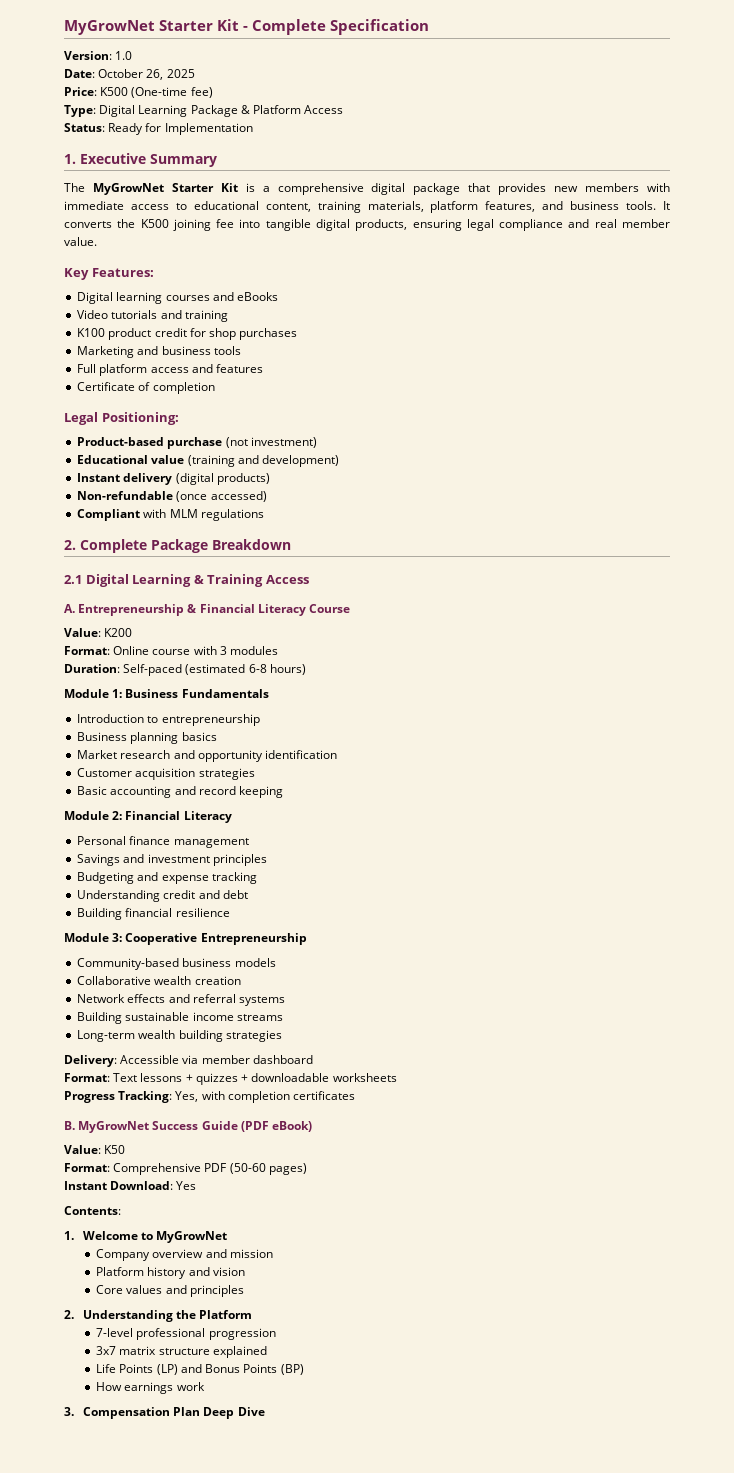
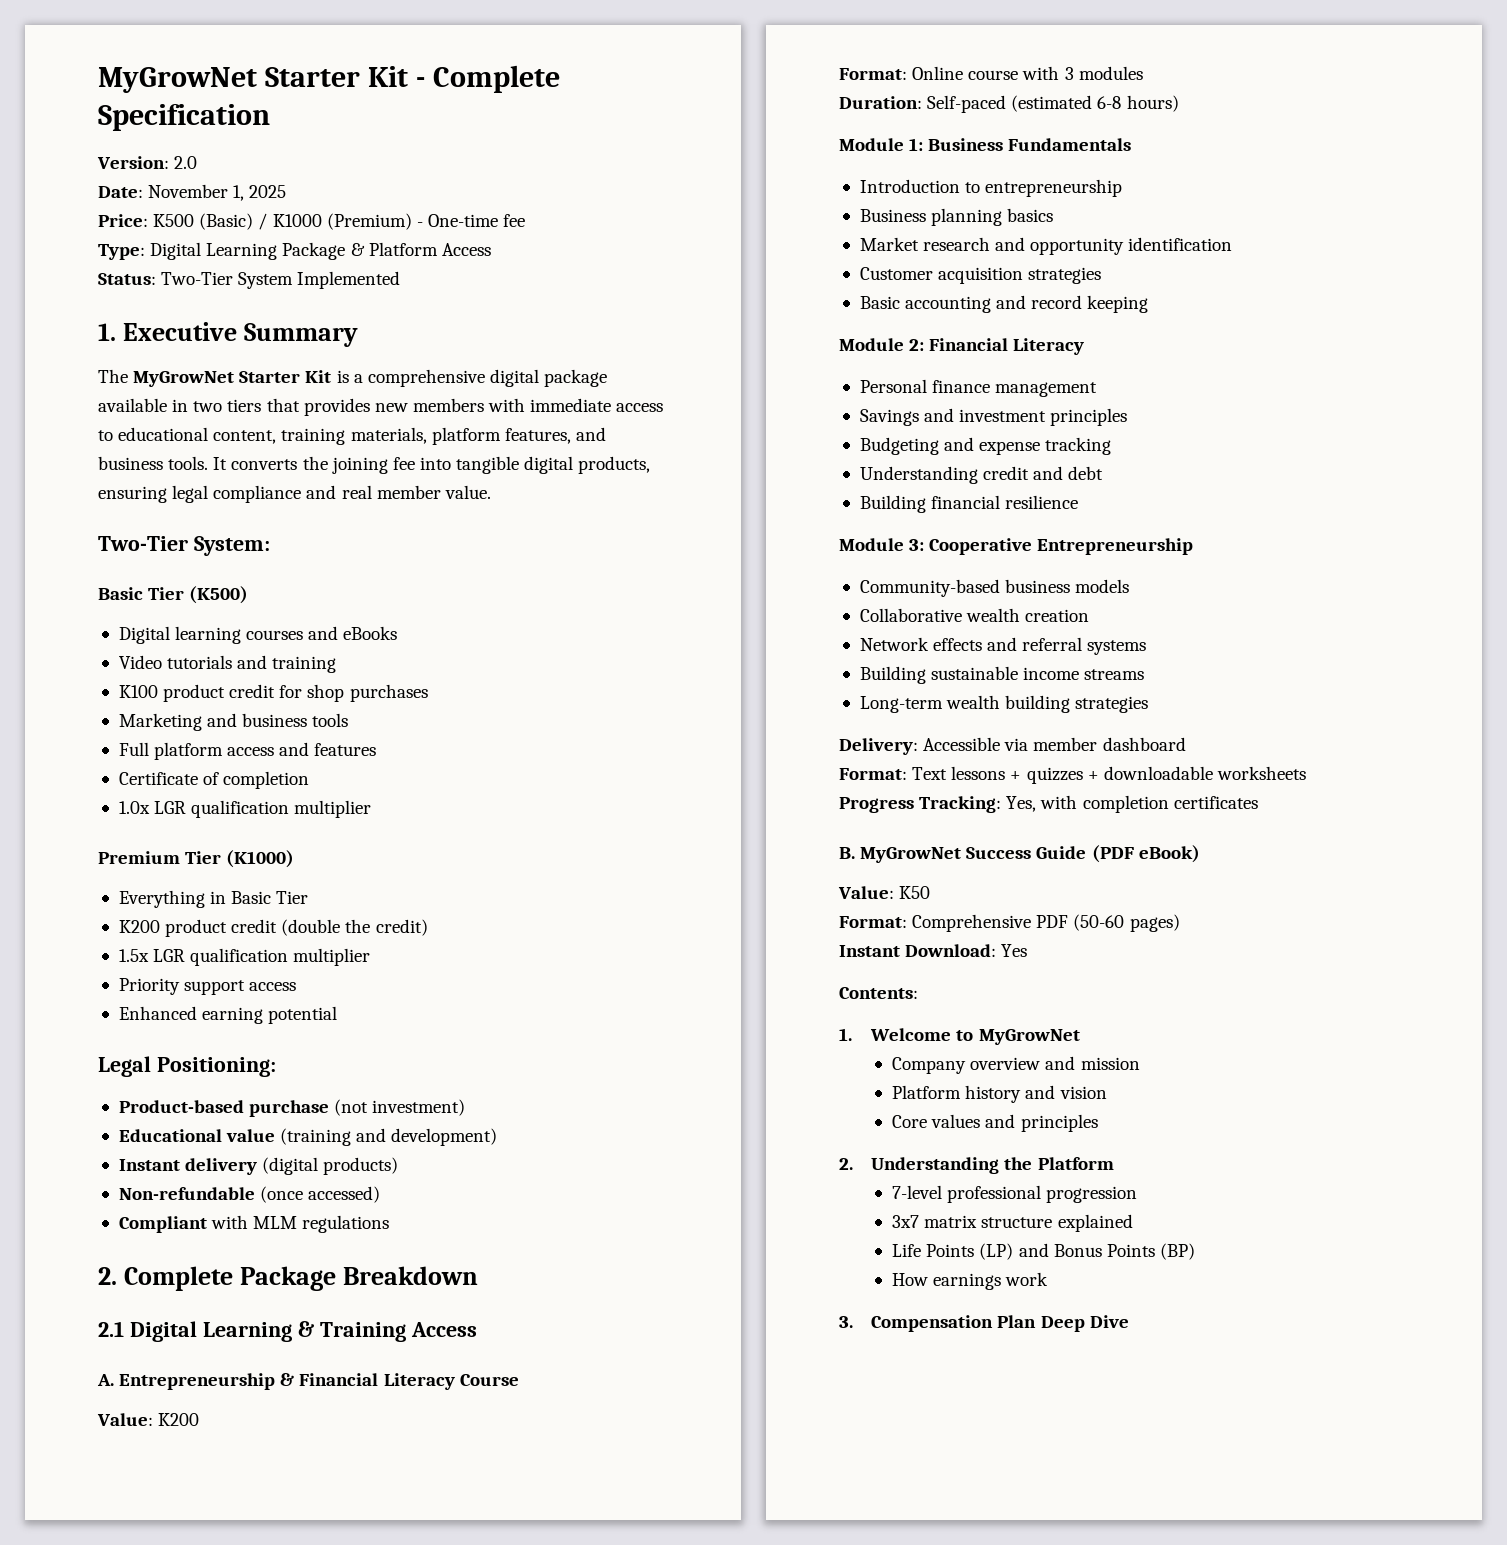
[115,51,133,60] 1.0 -> [174,156,198,169] 2.0
[98,69,164,80] October 26, -> [148,184,245,201] November 1,
[131,87,213,98] (One-time fee) -> [199,213,526,230] (Basic) / K1000 (Premium) - One-time fee
[108,123,253,135] Ready for Implementation -> [161,271,401,289] Two-Tier System Implemented
(461, 189) none -> [98,398,262,412] available in two tiers
[140,219,169,228] K500 -> (328, 463) none
[64,268,154,280] Key Features: -> [98,536,270,556] [98,586,249,604] Two-Tier System: // Basic Tier (K500)
(215, 388) none -> [118,800,372,818] [98,850,295,868] [118,890,309,908] [118,919,428,937] [118,948,371,966] [118,978,297,995] [118,1006,338,1024] // 1.0x LGR qualification multiplier // Premium Tier (K1000) // Everything in Basic Tier // K200 product credit (double the credit) // 1.5x LGR qualification multiplier // Priority support access // Enhanced earning potential

